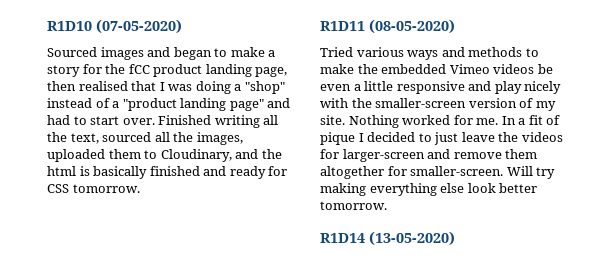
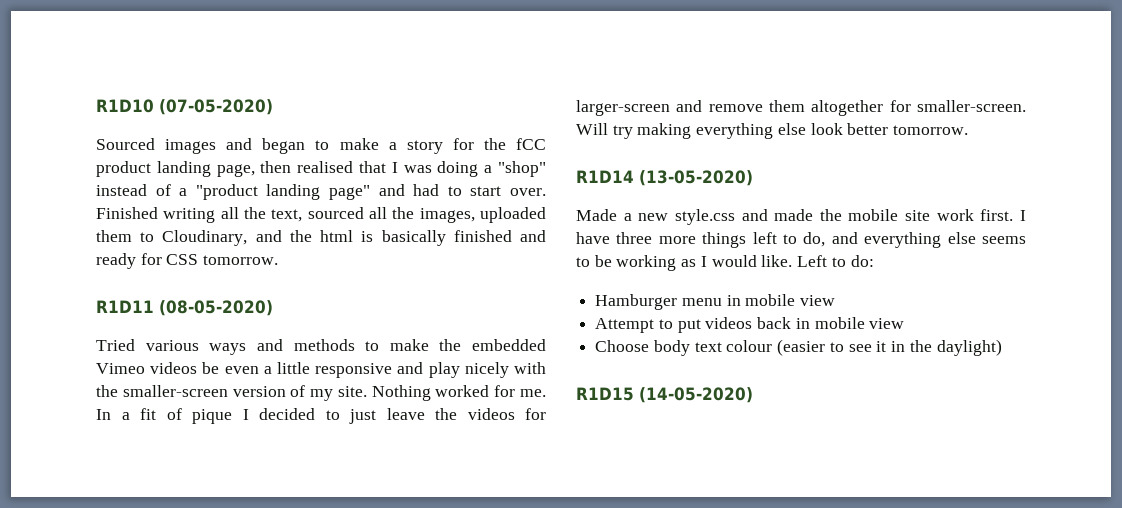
(455, 238) none -> [576,209,1026,225] [576,232,1026,248] [576,255,874,271] [595,294,836,310] [595,317,905,333] [595,339,1002,356] [576,387,753,403] // Made a new style.css and made the mobile site work first. I have three more things left to do, and everything else seems to be working as I would like. Left to do: // Hamburger menu in mobile view // Attempt to put videos back in mobile view // Choose body text colour (easier to see it in the daylight) // R1D15 (14-05-2020)

